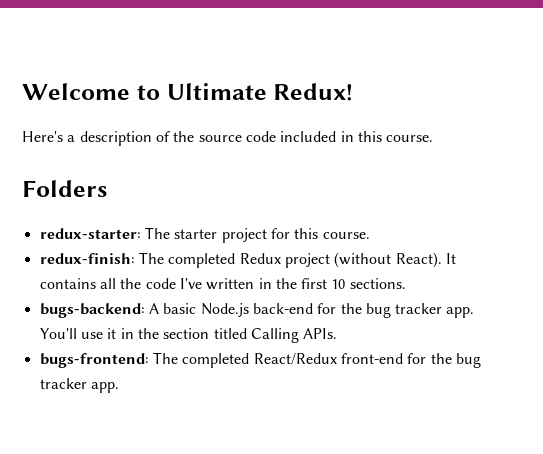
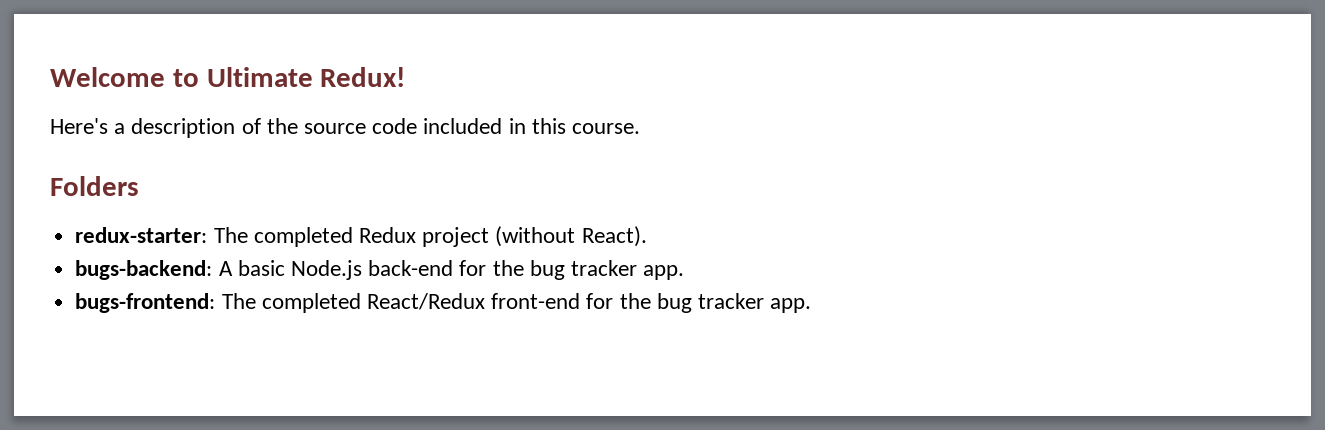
[174,228,370,243] [39,252,164,264] starter project for this course. // redux-finish: The -> (248, 235) none
[445,253,456,264] [39,278,406,290] It contains all the code I've written in the first 10 sections. -> (647, 236) none
[39,328,338,343] You'll use it in the section titled Calling APIs. -> (685, 272) none

